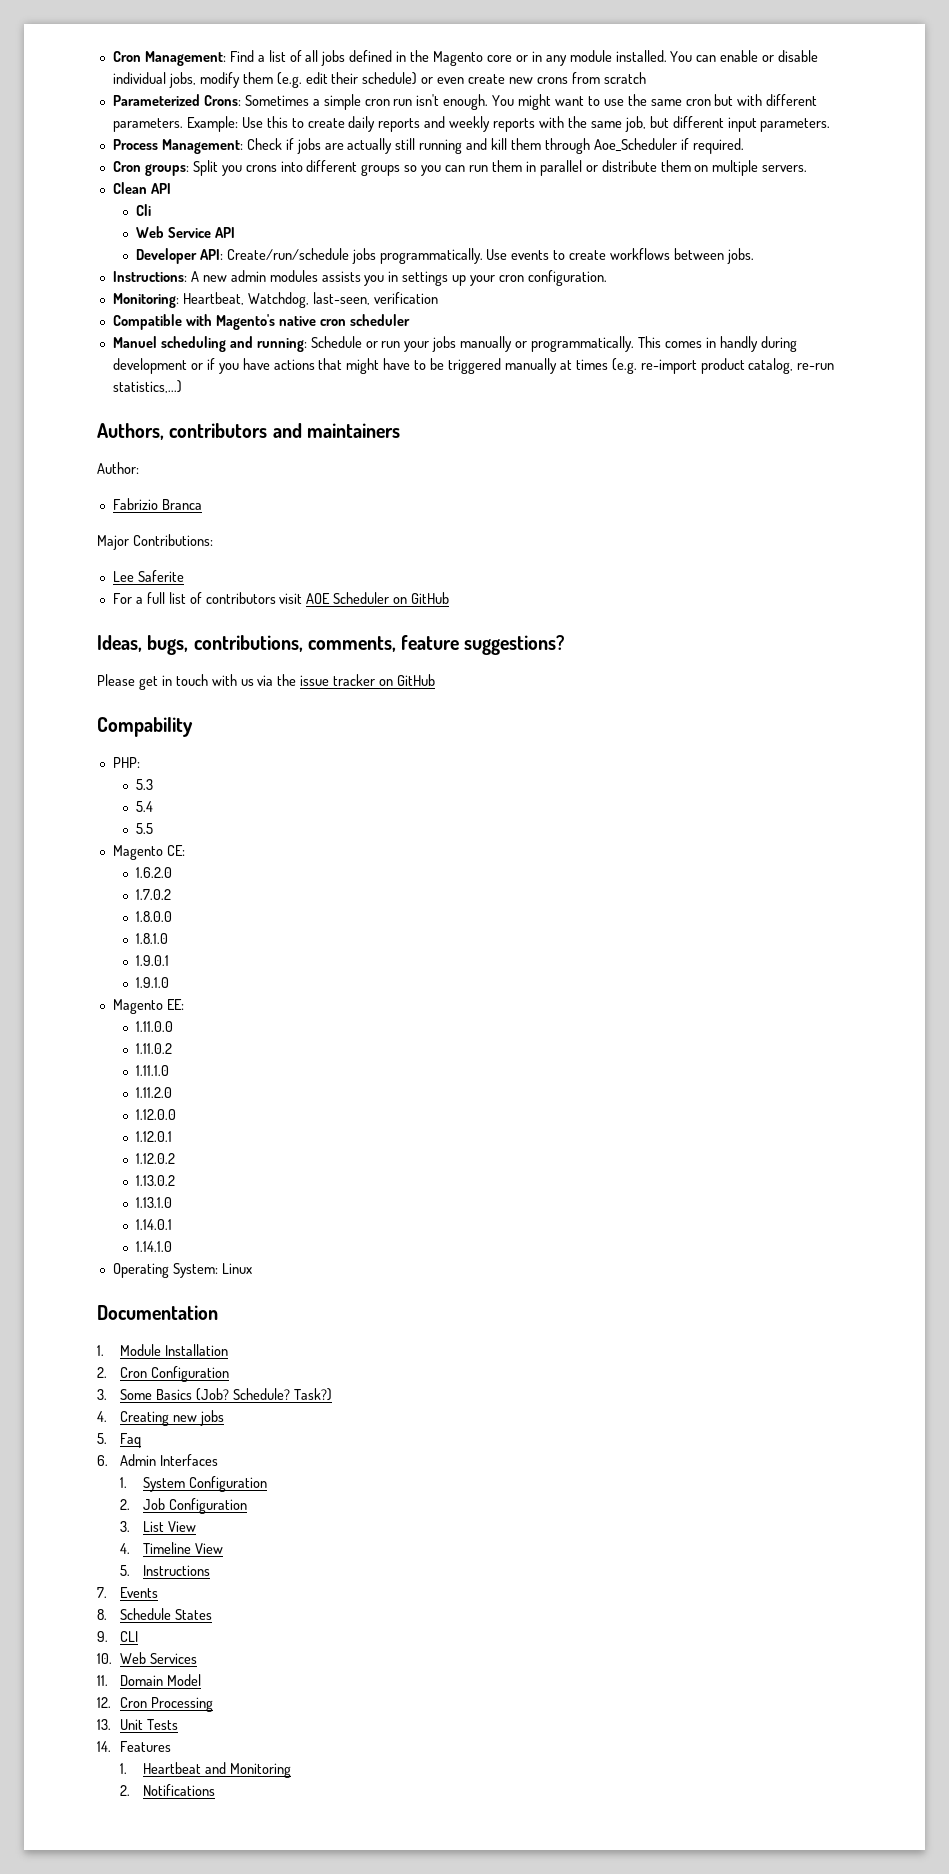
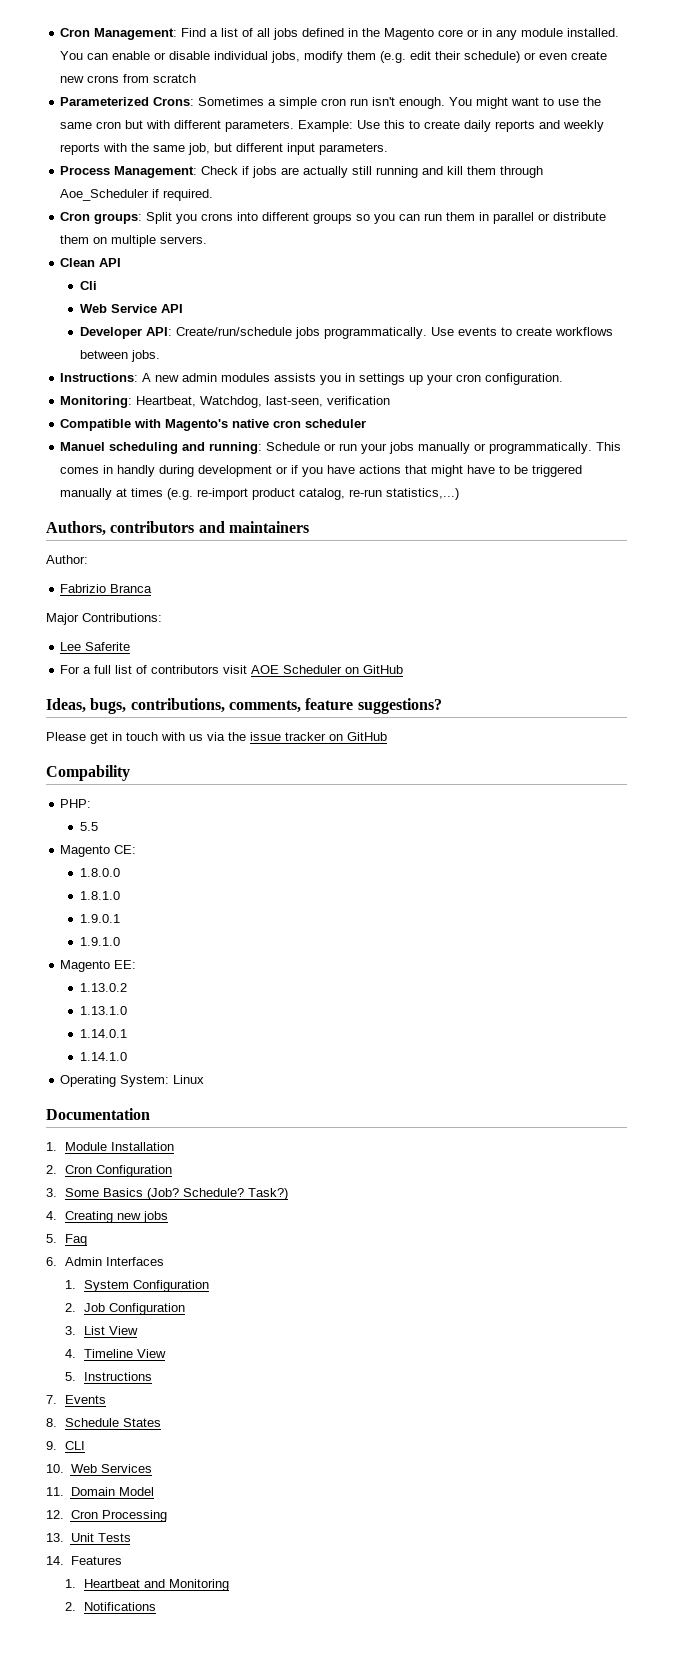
[135,779,153,790] [135,801,153,812] // 5.3 // 5.4 -> (92, 803) none
[135,867,172,878] [135,889,171,900] // 1.6.2.0 // 1.7.0.2 -> (137, 849) none
[135,1021,173,1032] [135,1043,172,1054] [135,1065,169,1076] [135,1087,172,1098] [135,1109,176,1120] [135,1131,172,1142] [135,1153,175,1164] // 1.11.0.0 // 1.11.0.2 // 1.11.1.0 // 1.11.2.0 // 1.12.0.0 // 1.12.0.1 // 1.12.0.2 -> (137, 964) none

